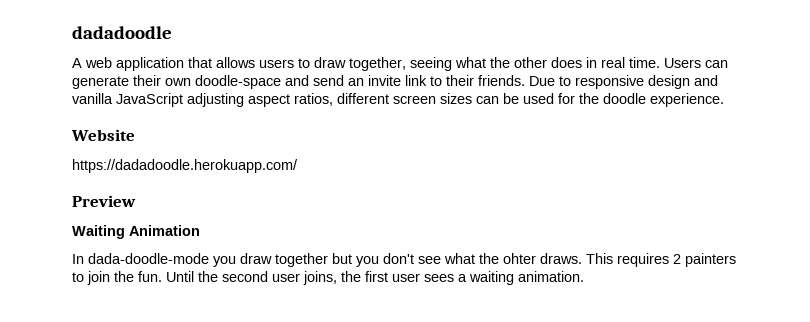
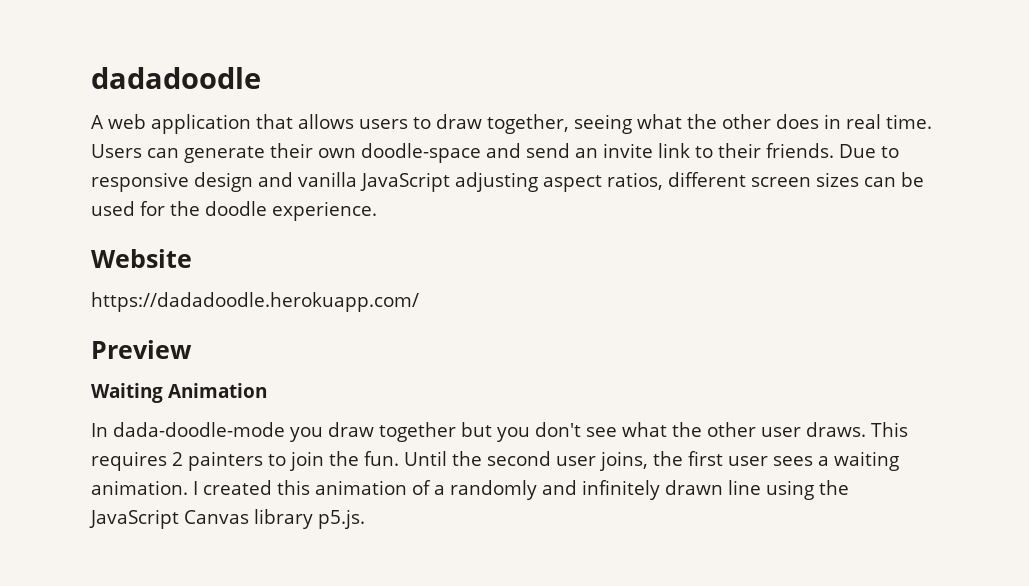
[503,253,536,264] ohter -> [707,422,801,437] other user
(584, 276) none -> [193,480,849,500] [89,509,365,529] I created this animation of a randomly and infinitely drawn line using the JavaScript Canvas library p5.js.

